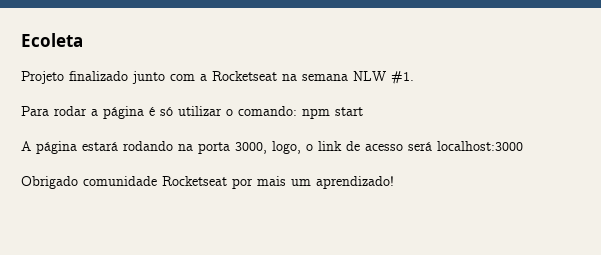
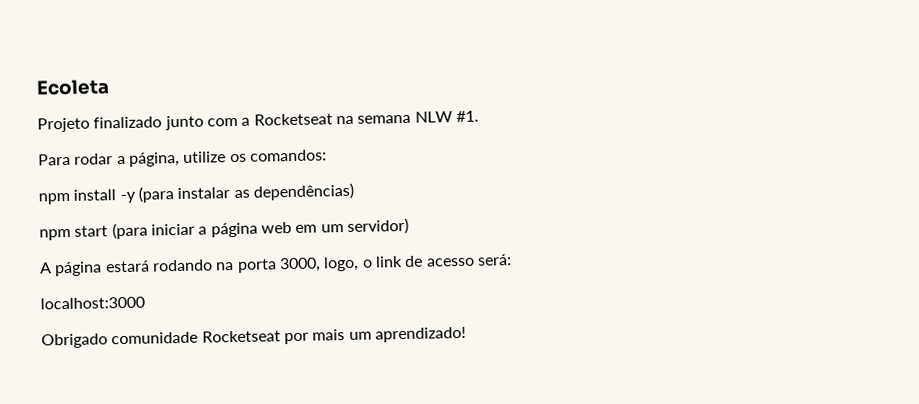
[103,106,363,119] página é só utilizar o comando: npm start -> [128,149,327,167] [38,182,354,205] [39,217,409,241] página, utilize os comandos: // npm install -y (para instalar as dependências) // npm start (para iniciar a página web em um servidor)
[408,142,432,151] será -> [476,254,512,266] será: //

